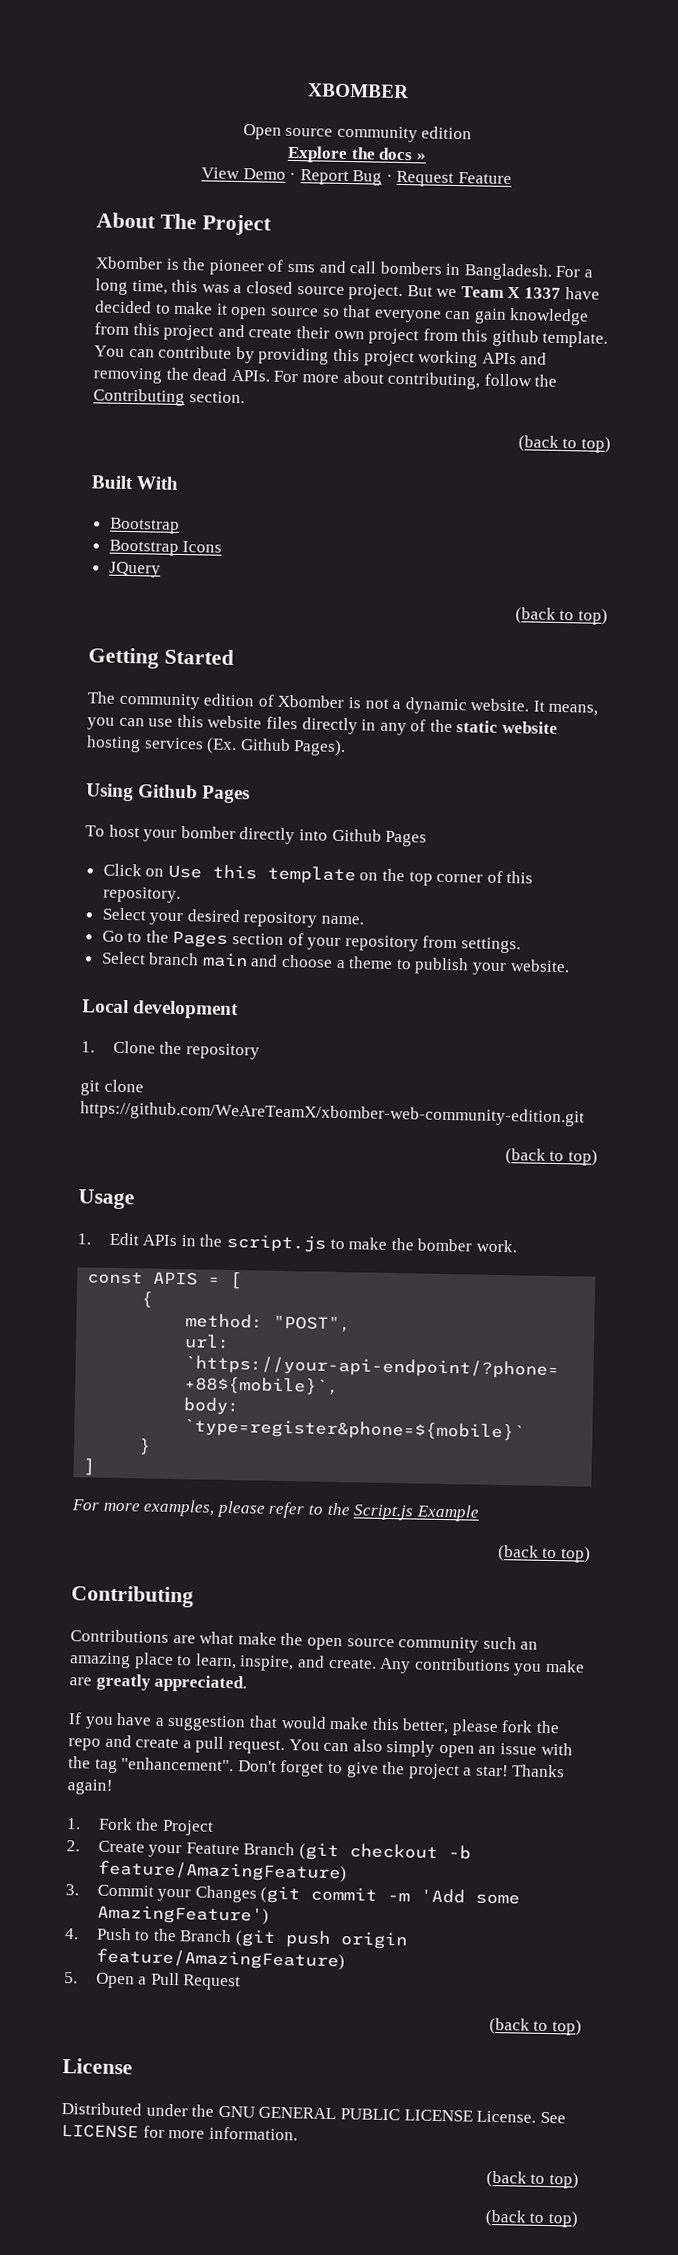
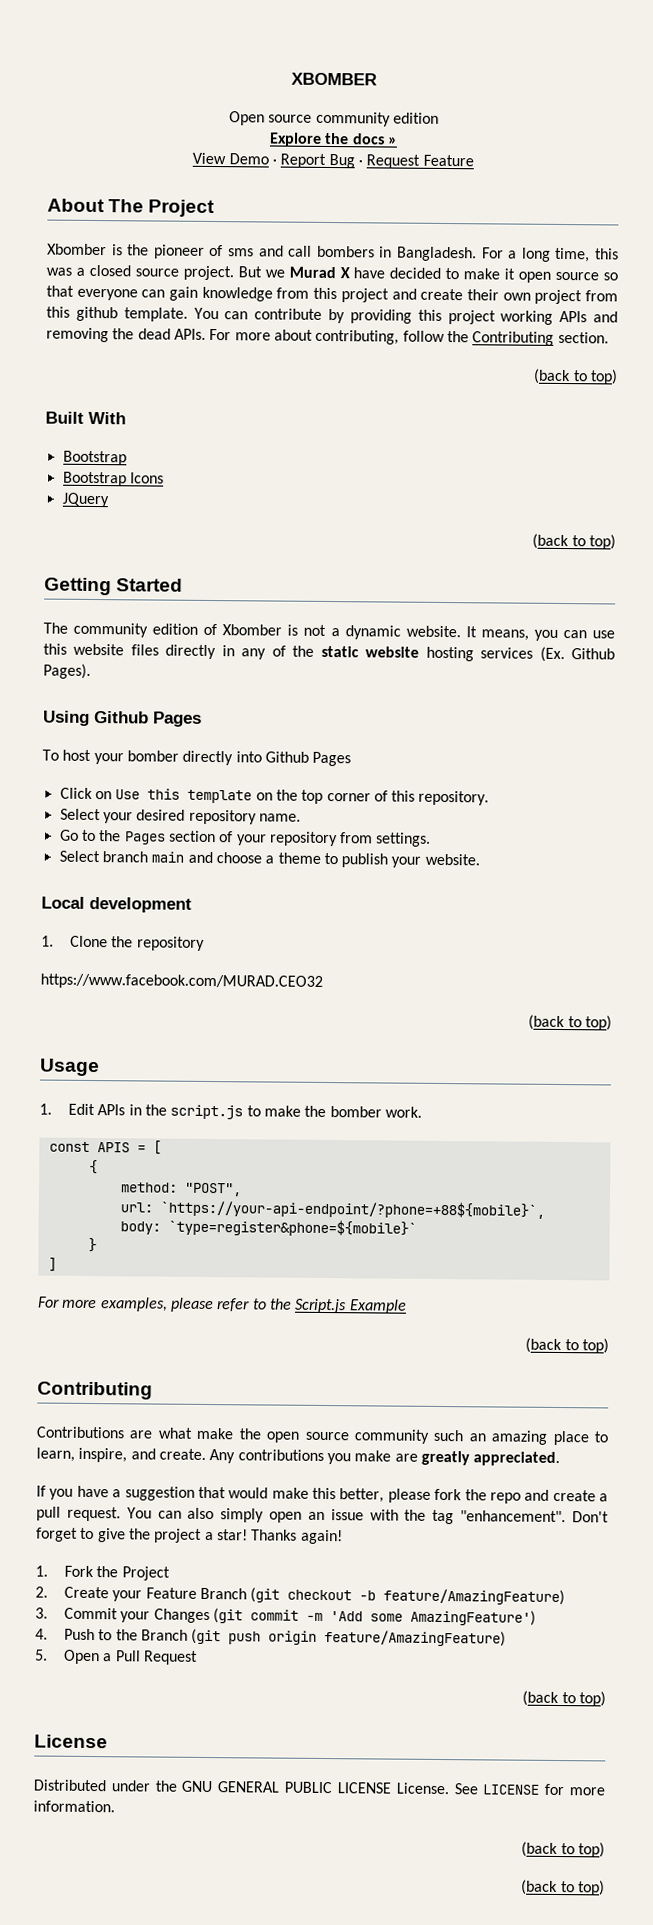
[460,286,562,299] Team X 1337 -> [288,266,350,279] Murad X
[80,1079,144,1096] [80,1101,585,1127] git clone https://github.com/WeAreTeamX/xbomber-web-community-edition.git -> [40,973,323,990] https://www.facebook.com/MURAD.CEO32

